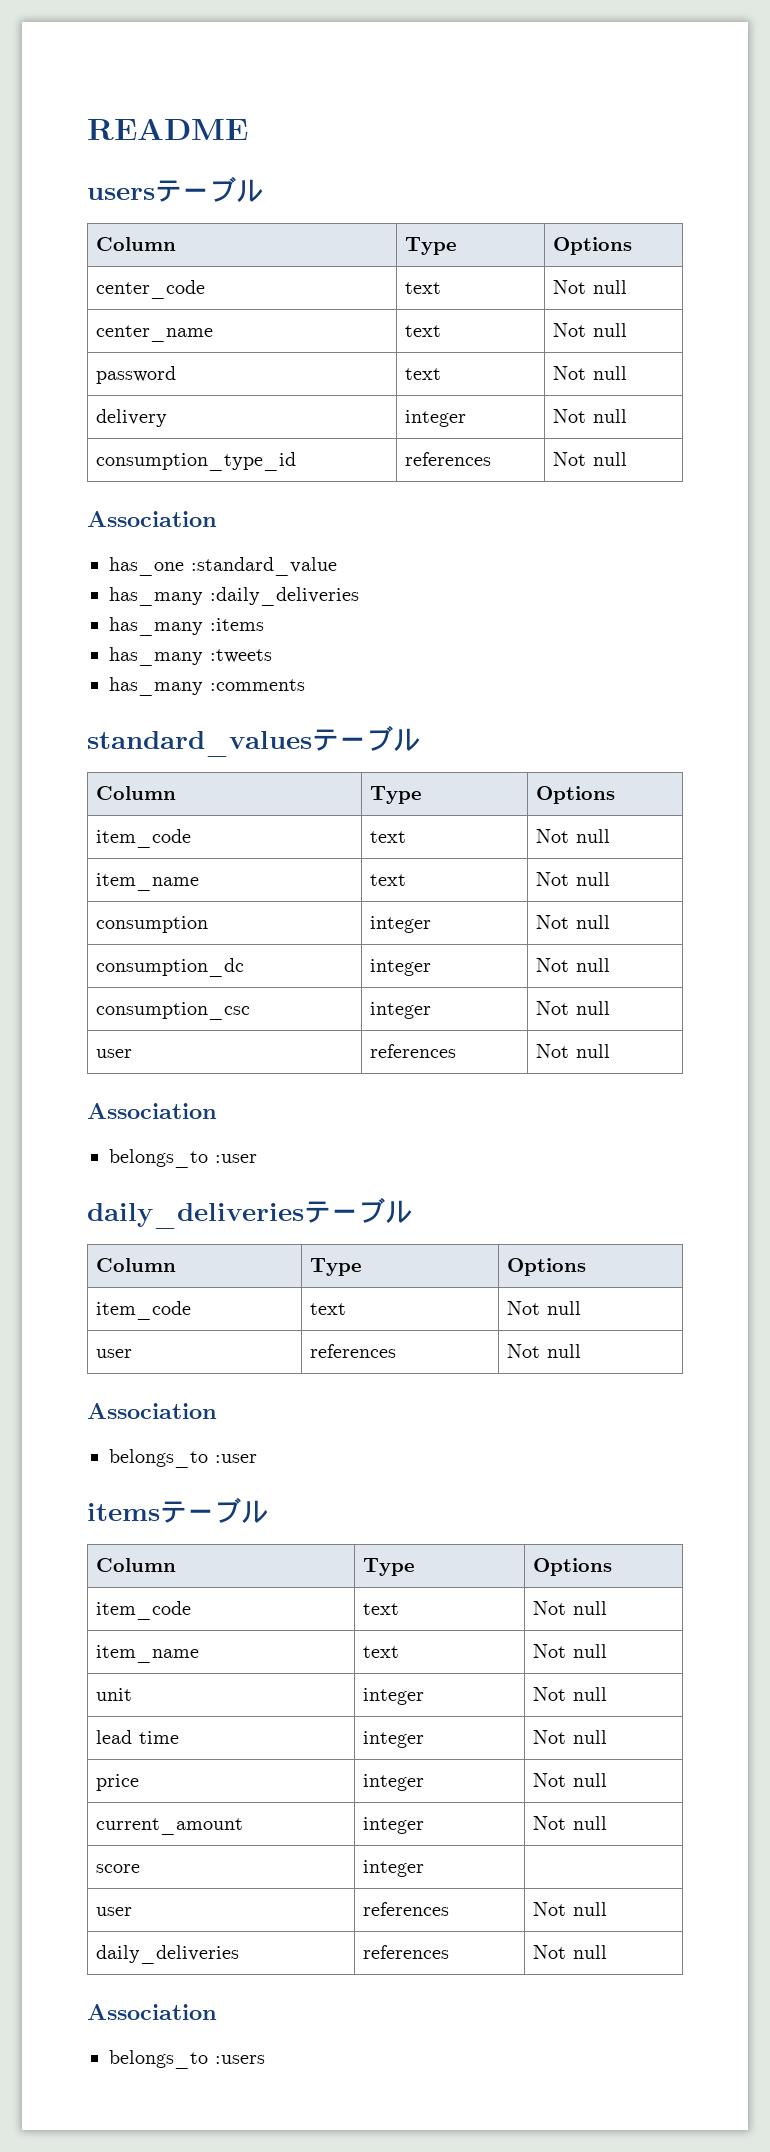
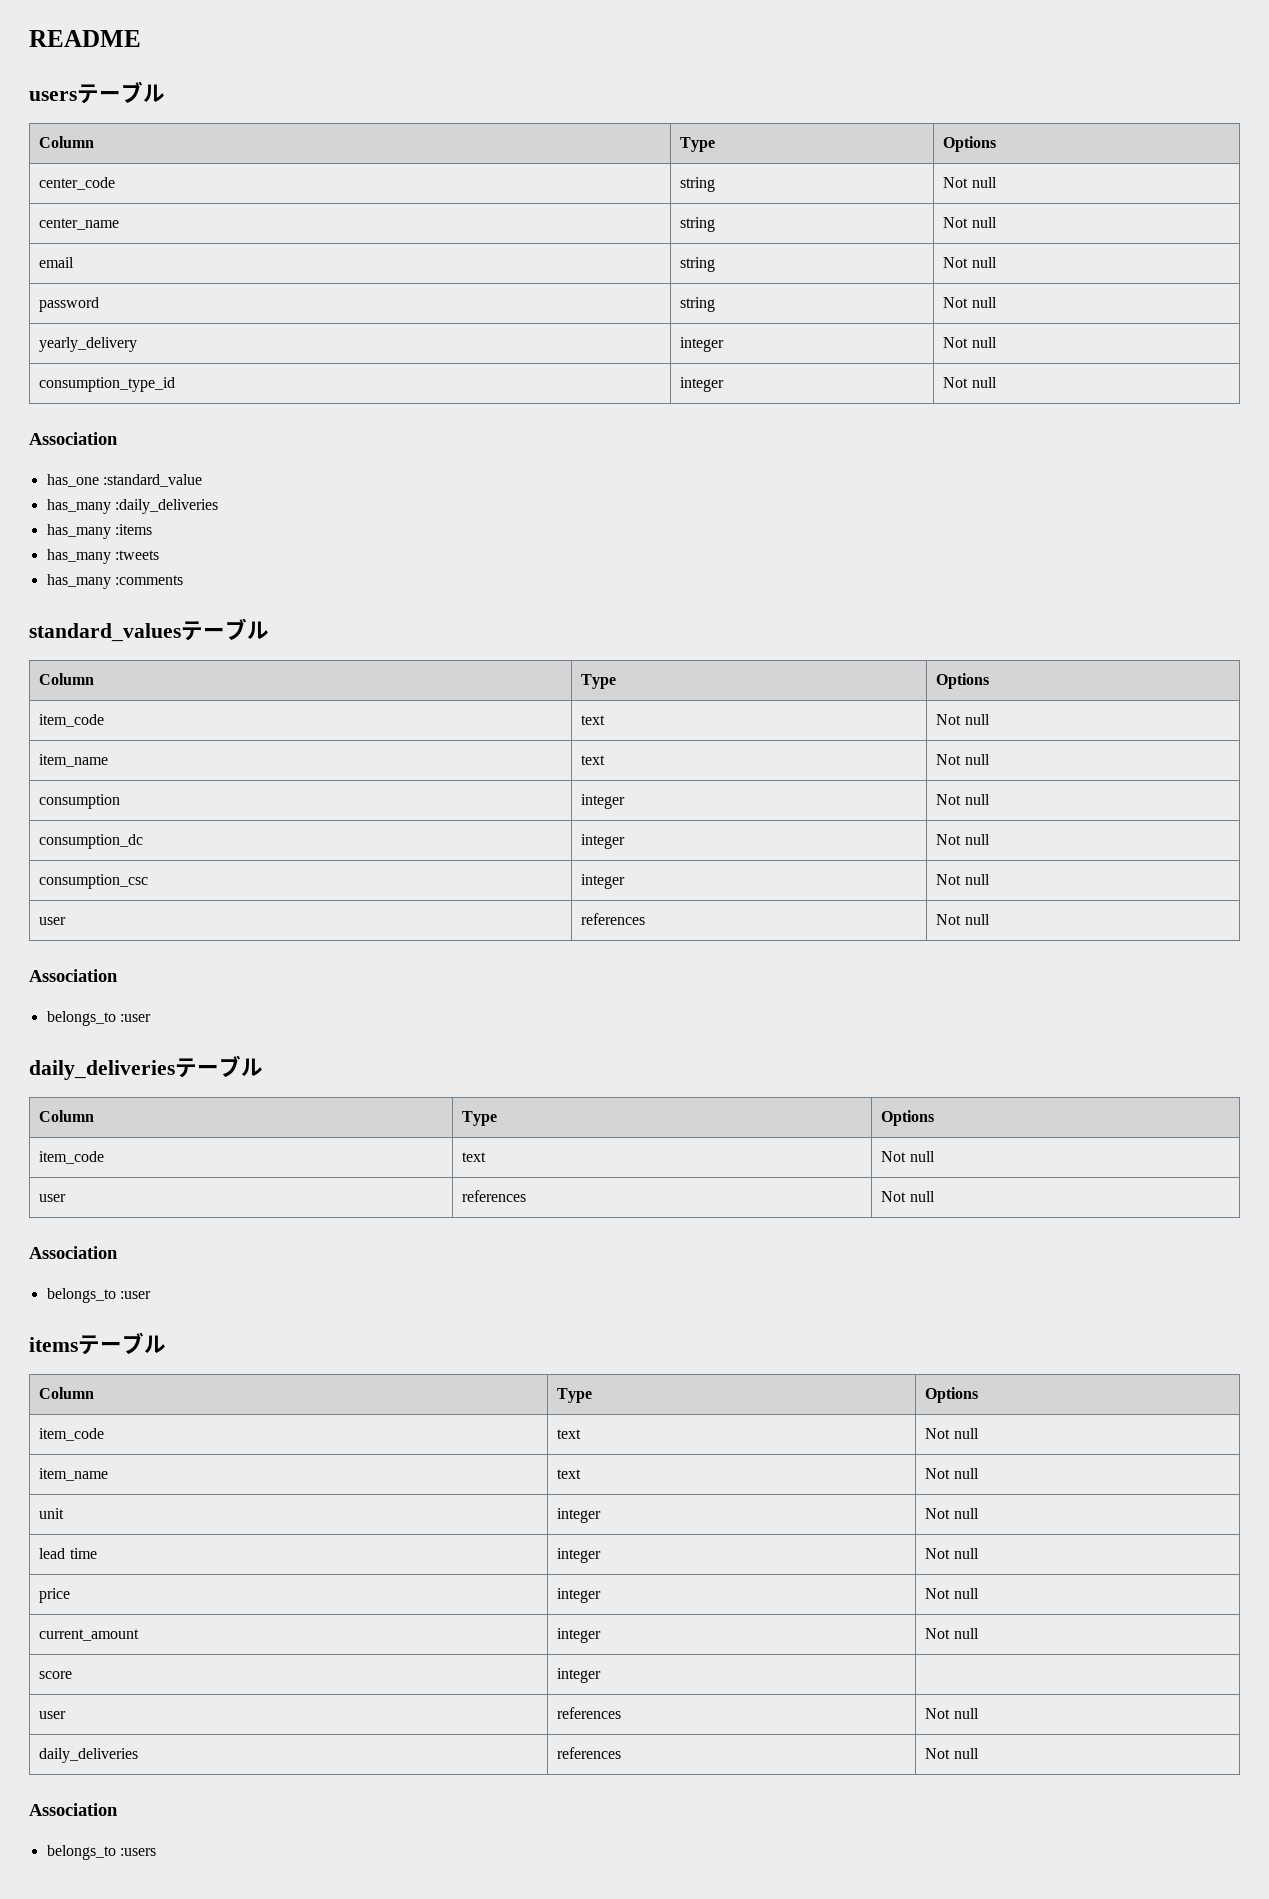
[404,282,441,294] text -> [680,177,716,192] string
[404,325,441,337] text -> [680,217,716,232] [943,217,997,228] [39,257,75,268] [680,257,716,272] string | Not null // email | string
[404,368,441,380] [552,366,627,380] [95,409,167,427] text | Not null // delivery -> [680,297,716,312] [943,297,997,308] [39,337,138,352] string | Not null // yearly_delivery
[404,452,491,466] references -> [680,377,725,392] integer

